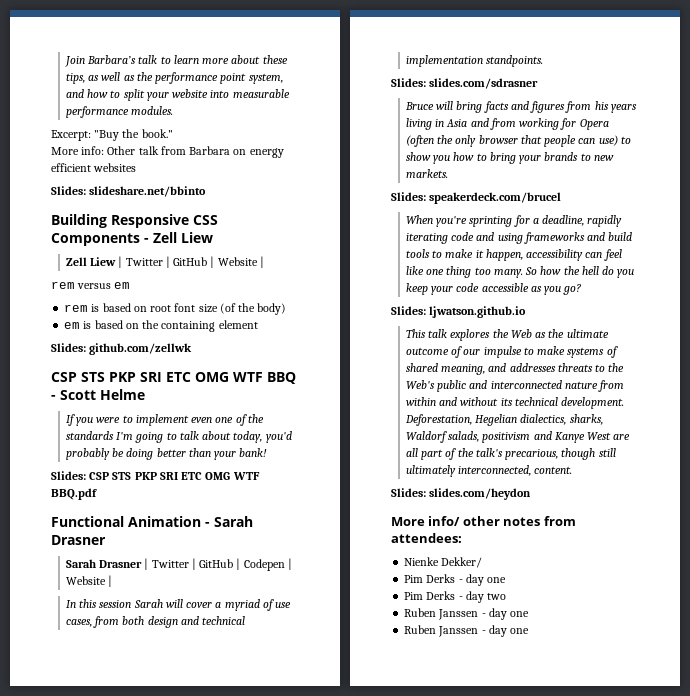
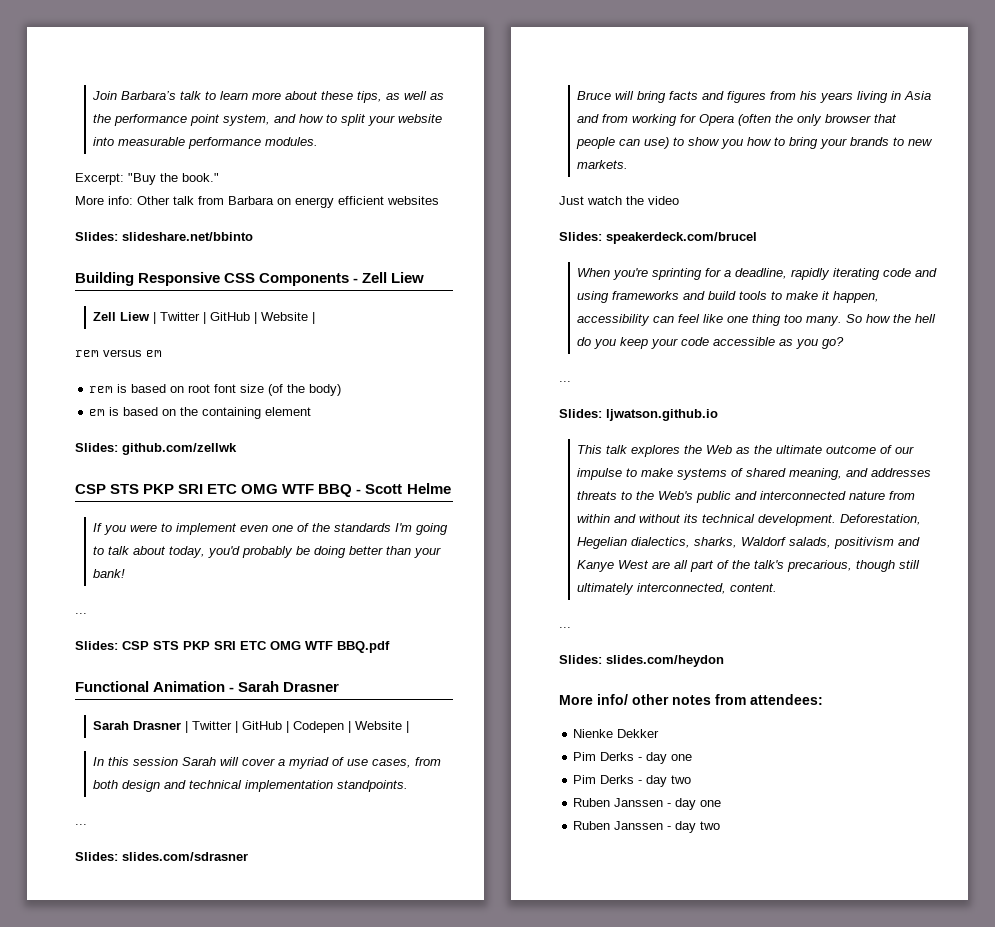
(268, 452) none -> [75,613,87,614] // ...
(544, 61) none -> [75,824,87,825] // ...
(448, 173) none -> [559,196,679,205] // Just watch the video
(582, 289) none -> [559,381,571,382] // ...
(573, 470) none -> [559,627,571,628] // ...
[441,557,483,568] Dekker/ -> [617,729,660,738] Dekker
[510,628,530,634] one -> [700,821,721,830] two

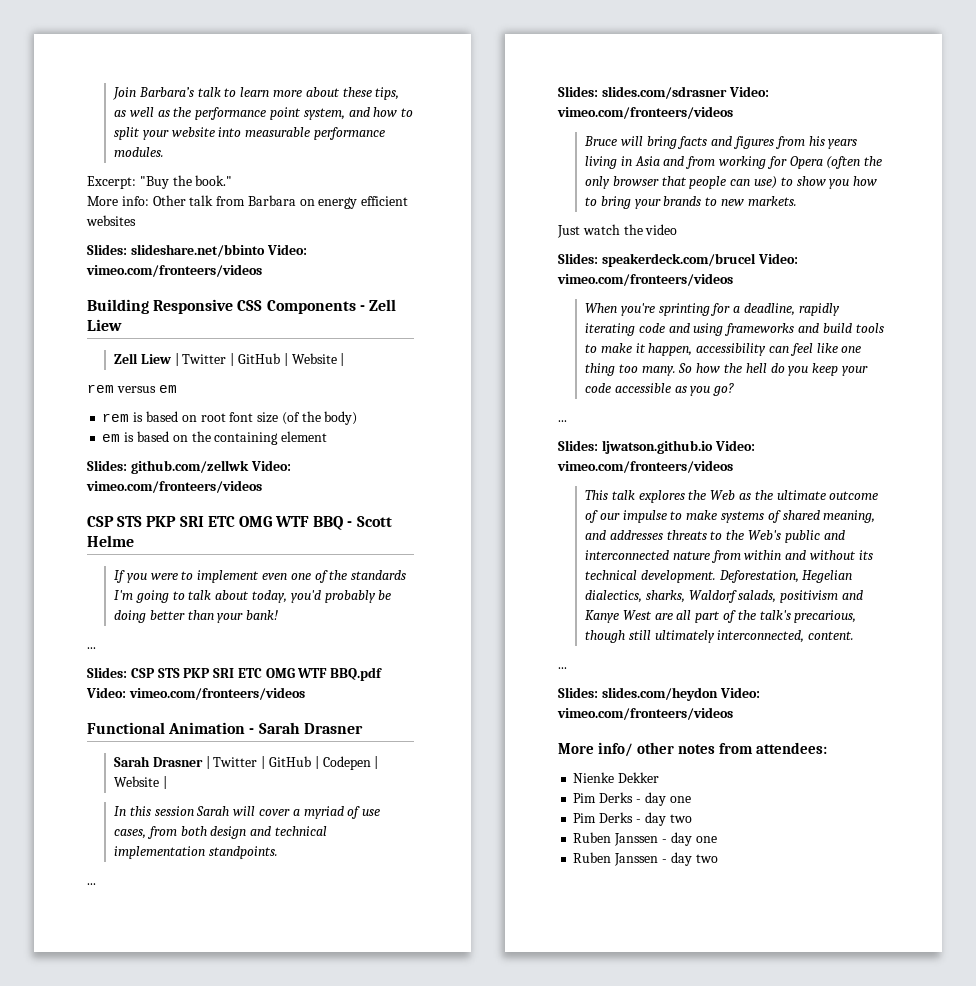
(253, 236) none -> [266,244,307,255] [86,264,262,277] Video: vimeo.com/fronteers/videos
(237, 449) none -> [250,460,291,471] [86,480,262,493] Video: vimeo.com/fronteers/videos
(390, 647) none -> [86,687,305,700] Video: vimeo.com/fronteers/videos
(248, 856) none -> [728,86,769,97] [557,106,733,119] Video: vimeo.com/fronteers/videos
(757, 238) none -> [757,253,798,264] [557,273,733,286] Video: vimeo.com/fronteers/videos
(718, 415) none -> [714,440,755,451] [557,460,733,473] Video: vimeo.com/fronteers/videos
(724, 661) none -> [719,687,760,698] [557,707,733,720] Video: vimeo.com/fronteers/videos

